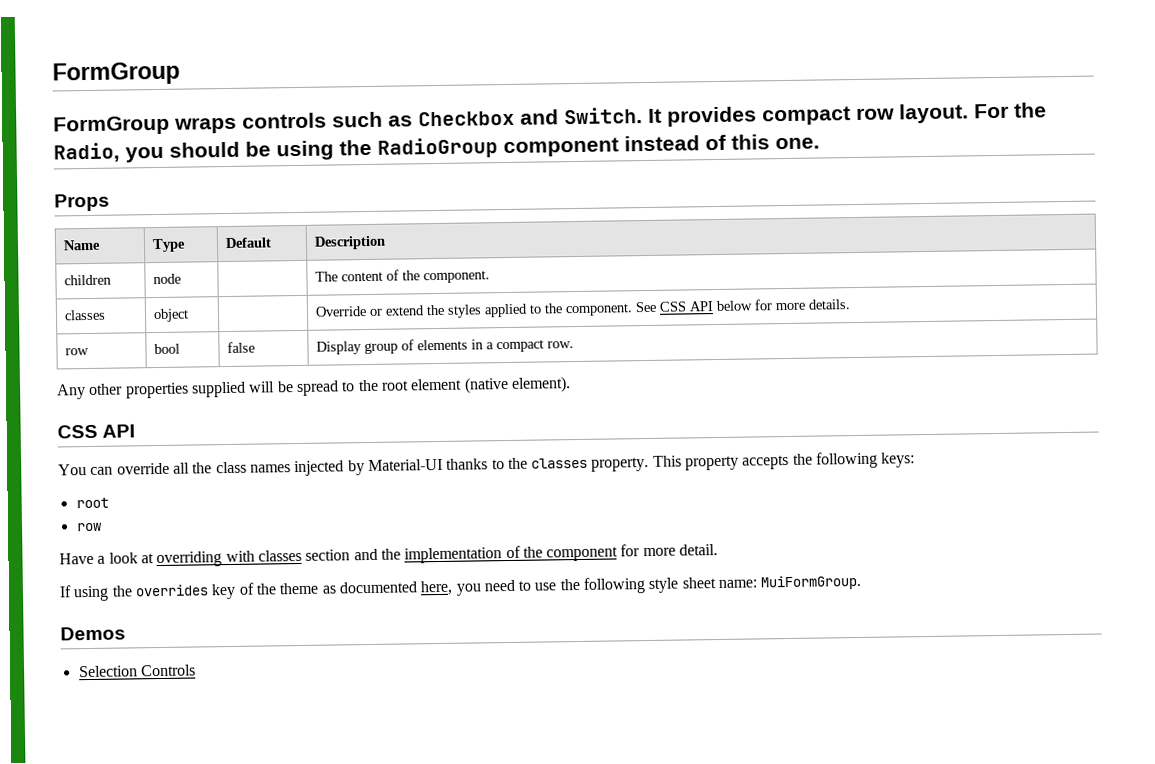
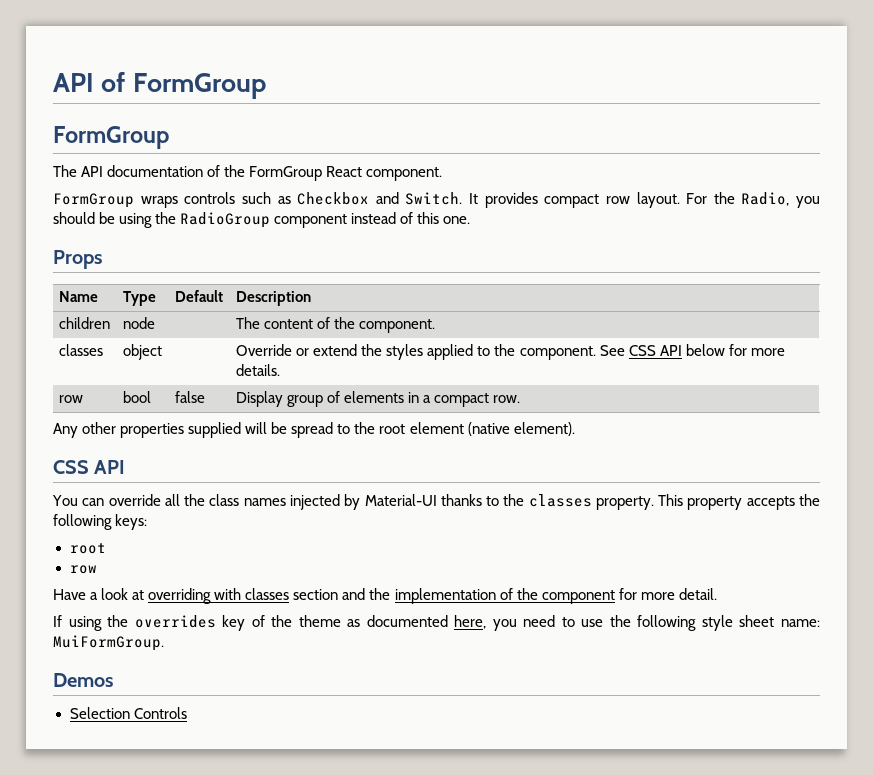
(52, 73) none -> [53,72,126,92] API of
(170, 125) none -> [53,165,443,181] [53,193,134,208] // The API documentation of the FormGroup React component. // FormGroup

